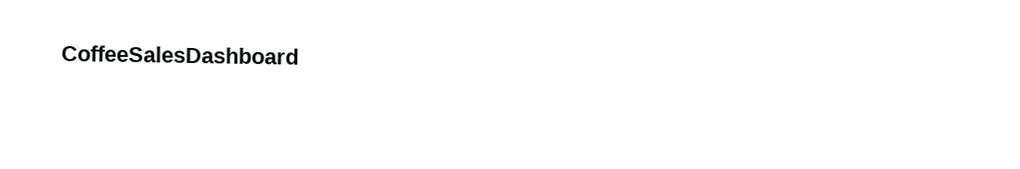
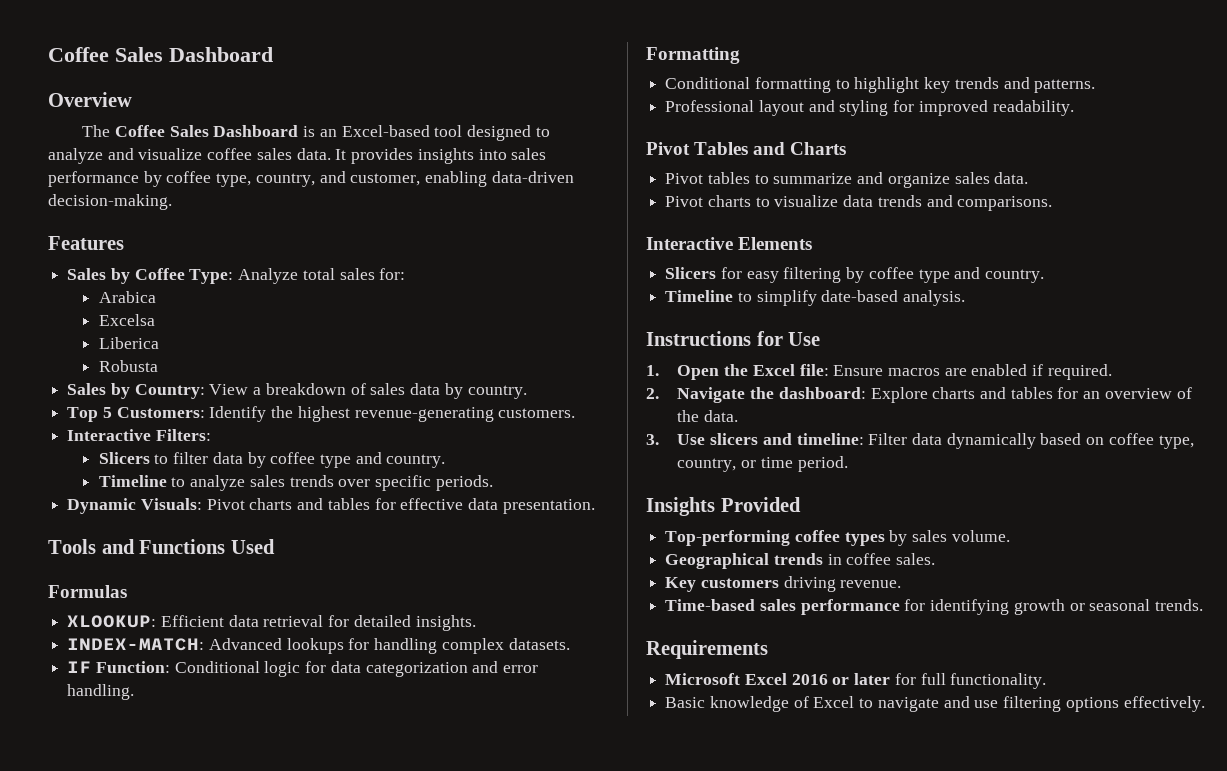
[61,44,299,65] CoffeeSalesDashboard -> [48,47,273,62] [48,92,132,107] [82,125,550,141] [48,148,547,164] [48,171,574,187] [48,194,172,210] [48,236,124,250] [67,268,406,284] [98,291,156,303] [98,314,155,326] [98,337,159,349] [98,360,158,372] [67,383,527,399] [67,406,576,422] [67,429,211,441] [98,452,446,468] [98,475,493,491] [67,498,595,514] [48,539,275,554] [48,585,127,598] [67,615,476,631] [67,638,570,654] [67,661,539,677] [67,684,135,700] [646,47,740,64] [665,77,1096,93] [665,100,1074,116] [646,142,847,155] [665,172,1029,188] [665,195,1053,211] [646,237,813,250] [665,267,1045,283] [665,290,966,306] [646,331,821,346] [646,364,1112,380] [646,387,1192,403] [677,410,739,422] [646,433,1194,449] [677,456,848,472] [646,497,801,516] [665,530,1010,546] [665,553,936,569] [665,576,902,592] [665,599,1204,615] [646,640,768,659] [665,673,1047,689] [665,696,1205,712] Coffee Sales Dashboard // Overview // The Coffee Sales Dashboard is an Excel-based tool designed to analyze and visualize coffee sales data. It provides insights into sales performance by coffee type, country, and customer, enabling data-driven decision-making. // Features // Sales by Coffee Type: Analyze total sales for: // Arabica // Excelsa // Liberica // Robusta // Sales by Country: View a breakdown of sales data by country. // Top 5 Customers: Identify the highest revenue-generating customers. // Interactive Filters: // Slicers to filter data by coffee type and country. // Timeline to analyze sales trends over specific periods. // Dynamic Visuals: Pivot charts and tables for effective data presentation. // Tools and Functions Used // Formulas // XLOOKUP: Efficient data retrieval for detailed insights. // INDEX-MATCH: Advanced lookups for handling complex datasets. // IF Function: Conditional logic for data categorization and error handling. // Formatting // Conditional formatting to highlight key trends and patterns. // Professional layout and styling for improved readability. // Pivot Tables and Charts // Pivot tables to summarize and organize sales data. // Pivot charts to visualize data trends and comparisons. // Interactive Elements // Slicers for easy filtering by coffee type and country. // Timeline to simplify date-based analysis. // Instructions for Use // 1. Open the Excel file: Ensure macros are enabled if required. // 2. Navigate the dashboard: Explore charts and tables for an overview of the data. // 3. Use slicers and timeline: Filter data dynamically based on coffee type, country, or time period. // Insights Provided // Top-performing coffee types by sales volume. // Geographical trends in coffee sales. // Key customers driving revenue. // Time-based sales performance for identifying growth or seasonal trends. // Requirements // Microsoft Excel 2016 or later for full functionality. // Basic knowledge of Excel to navigate and use filtering options effectively.

